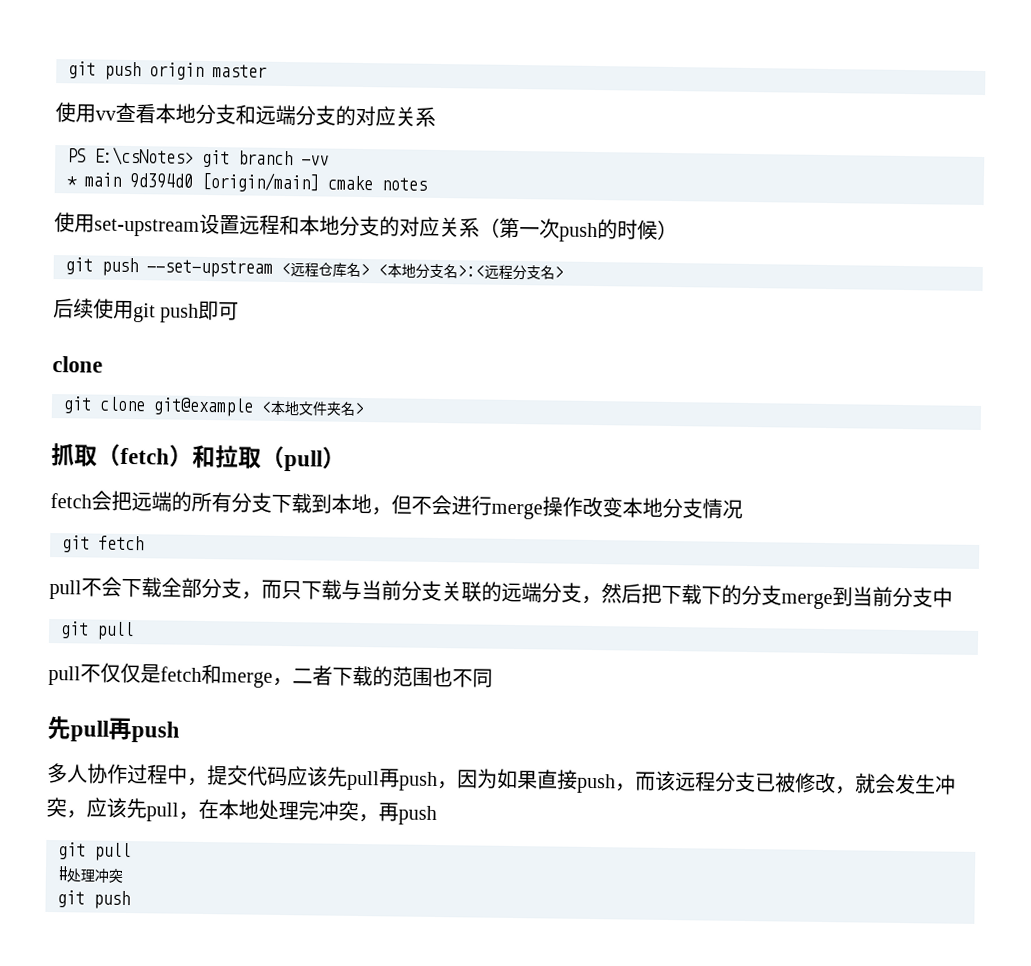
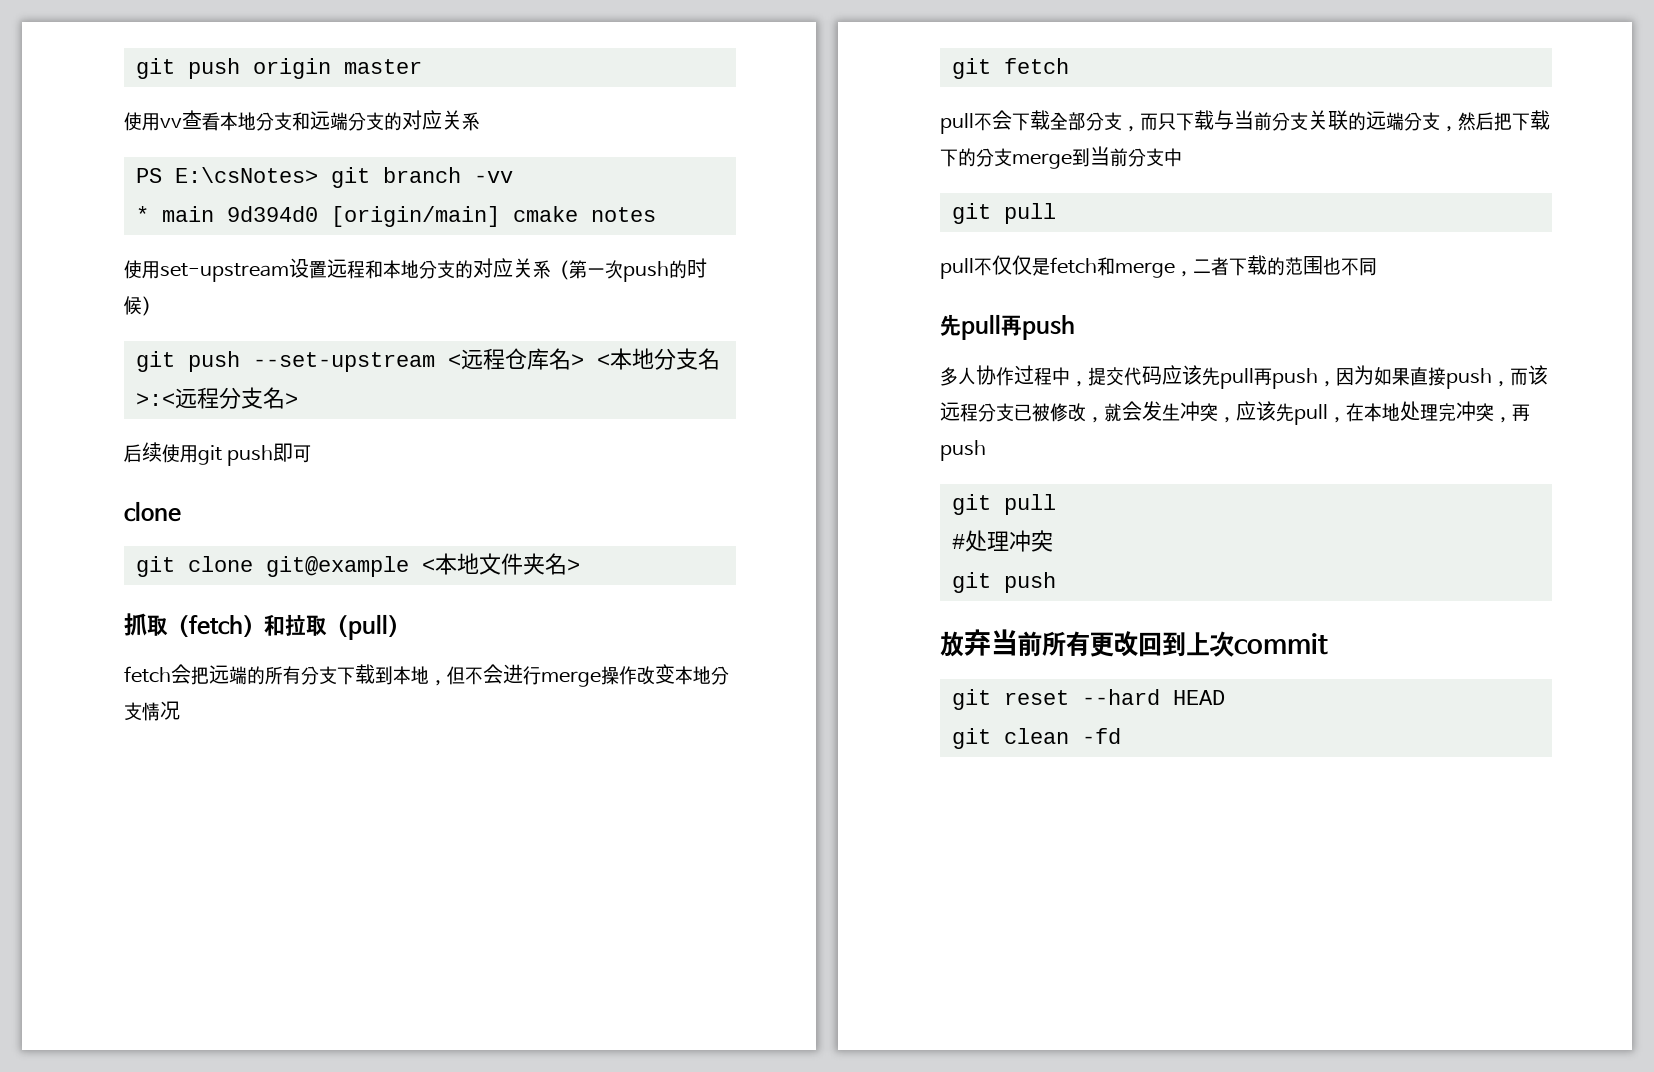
(130, 900) none -> [940,629,1328,657] [952,689,1225,710] [952,728,1121,749] // 放弃当前所有更改回到上次commit // git reset --hard HEAD // git clean -fd

